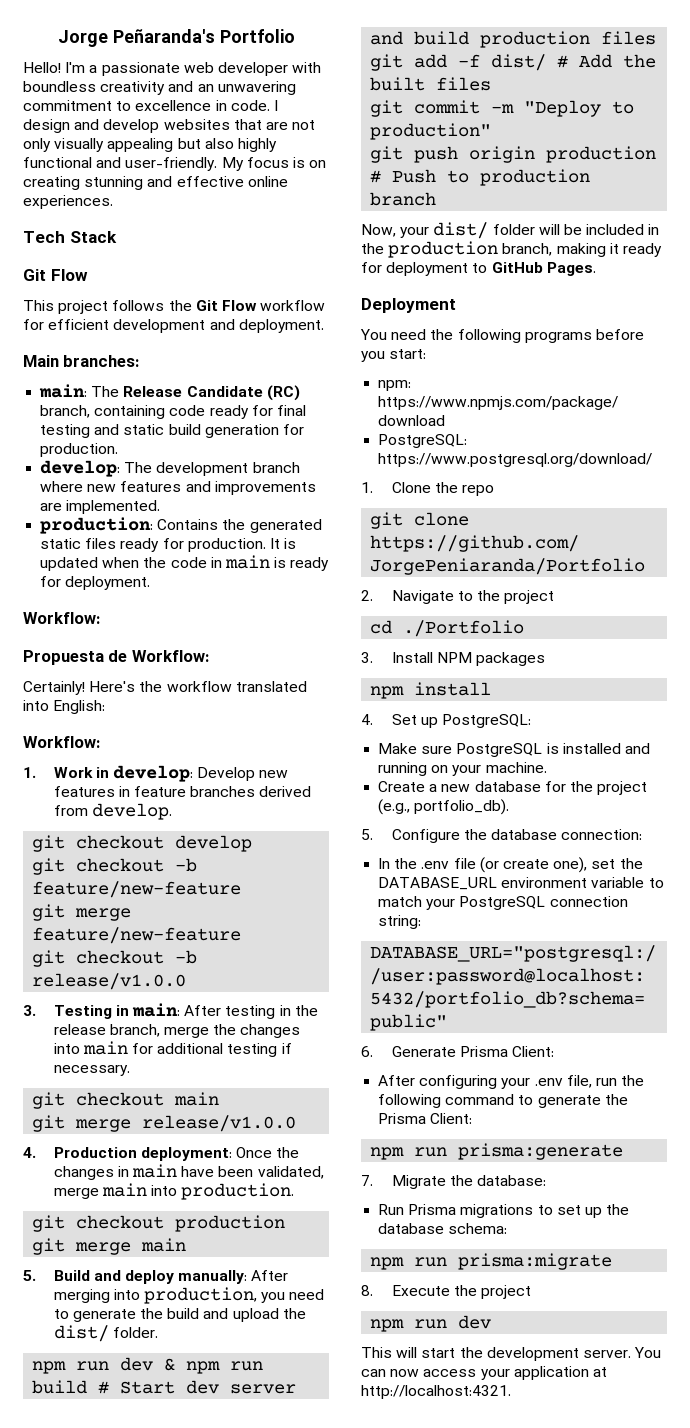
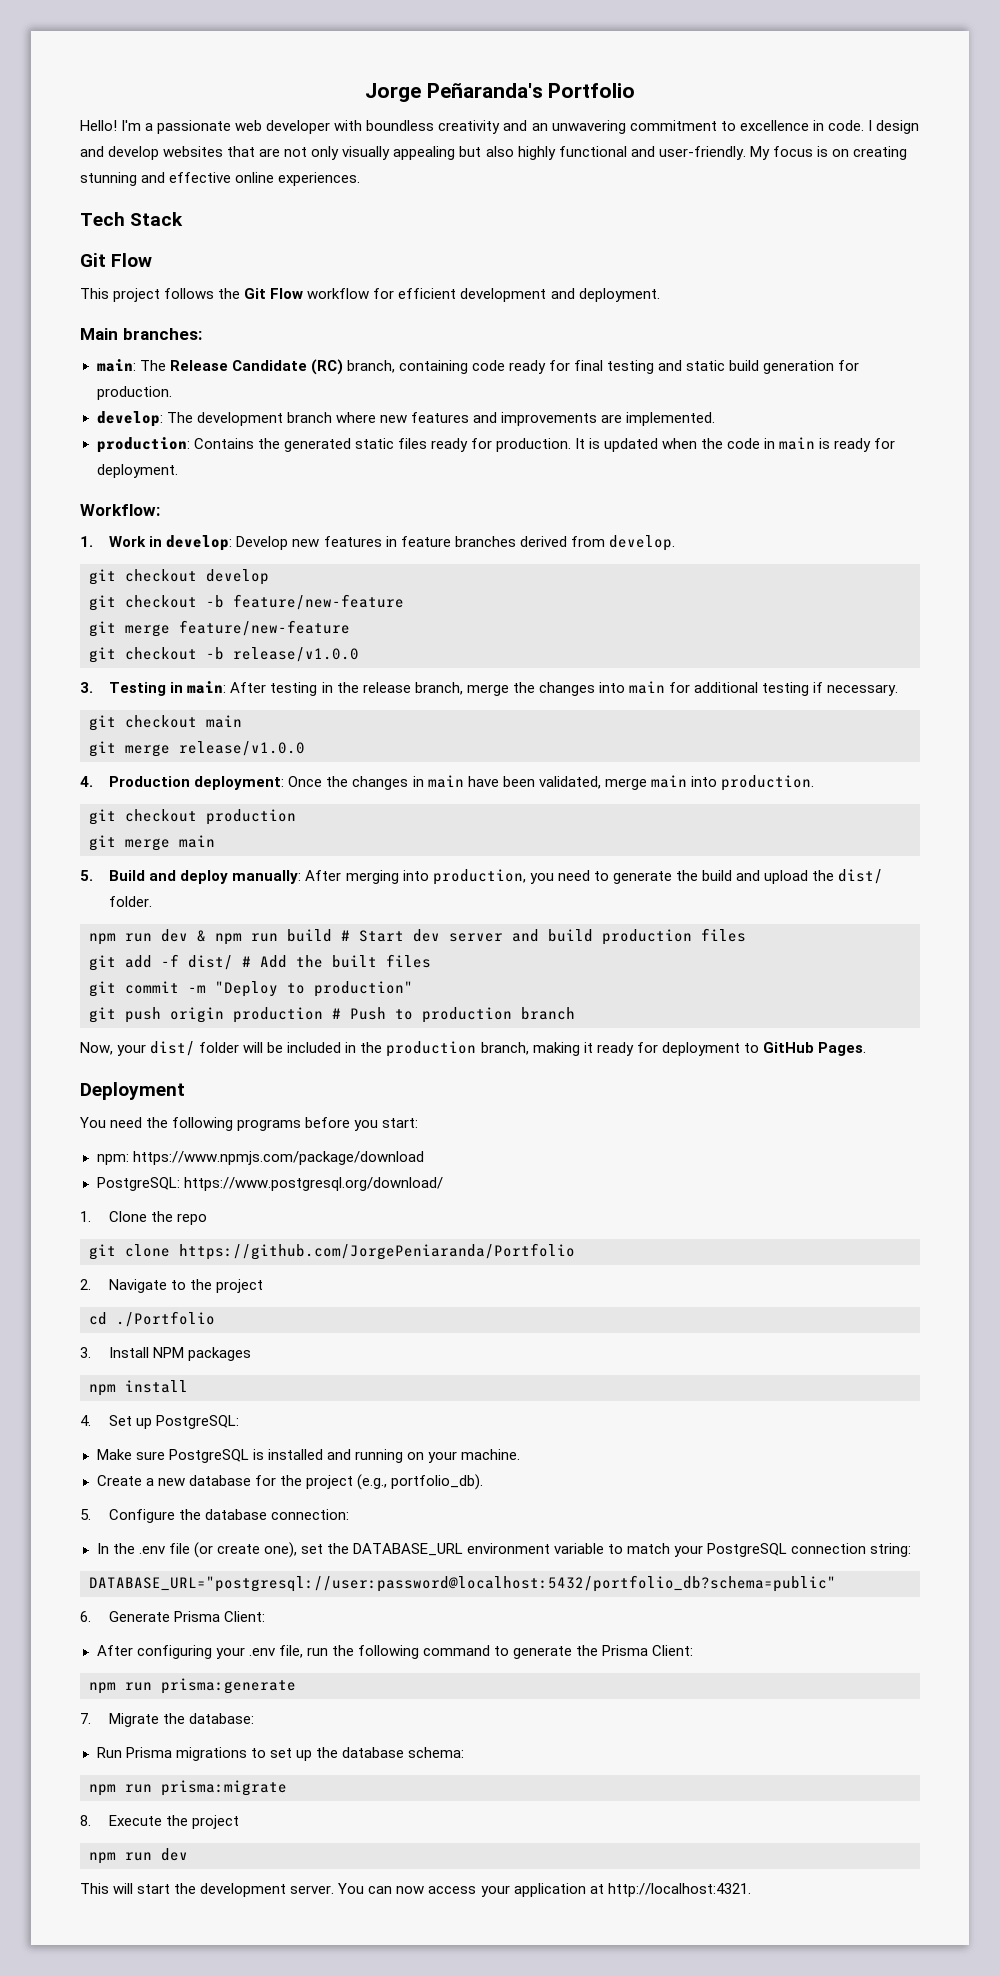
[23,650,209,665] [23,681,307,695] [23,700,106,714] [23,736,100,748] // Propuesta de Workflow: // Certainly! Here's the workflow translated into English: // Workflow: -> (160, 510) none

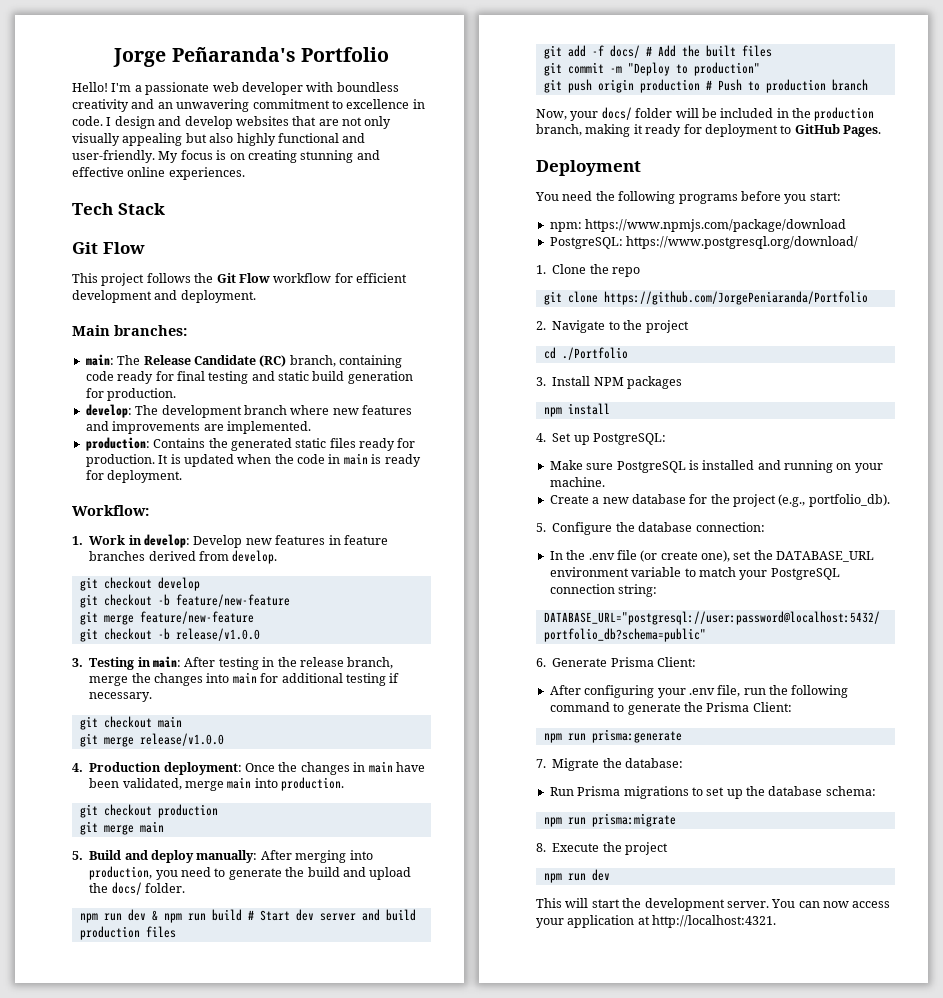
[838,869,884,884] dist/ -> [111,882,142,895] docs/
[188,955,233,970] dist/ -> [609,45,640,58] docs/
[150,1041,196,1056] dist/ -> [601,107,632,120] docs/

